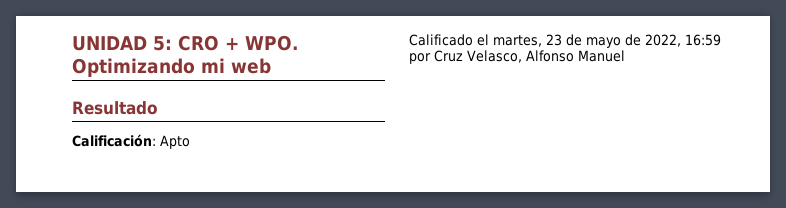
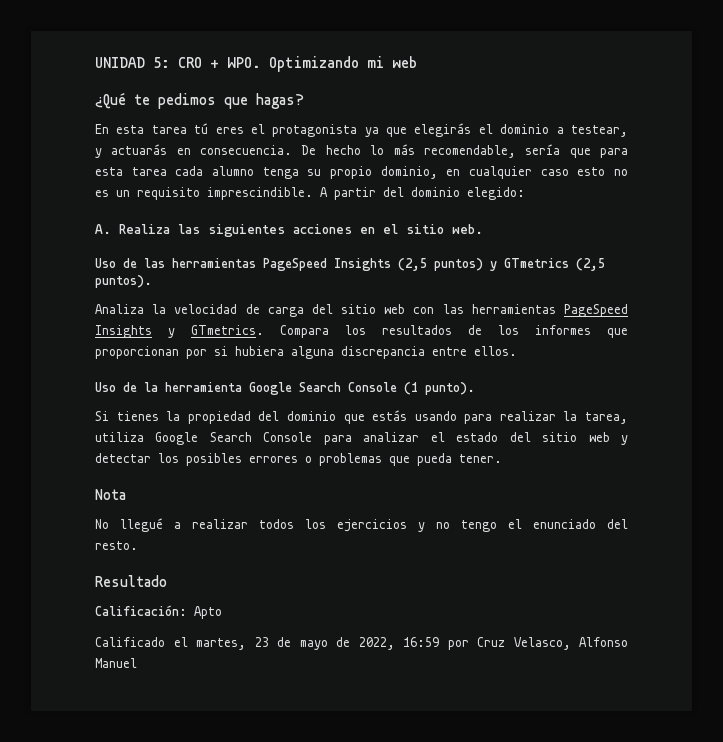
(271, 66) none -> [95,92,304,109] [95,123,628,137] [95,144,628,158] [95,166,629,179] [95,187,525,200] [95,224,483,237] [95,258,605,271] [95,275,152,288] [95,304,628,317] [95,325,628,338] [95,346,517,359] [95,382,475,395] [95,410,628,424] [95,432,628,445] [95,453,502,466] [95,489,126,500] [95,518,628,532] [95,541,138,550] // ¿Qué te pedimos que hagas? // En esta tarea tú eres el protagonista ya que elegirás el dominio a testear, y actuarás en consecuencia. De hecho lo más recomendable, sería que para esta tarea cada alumno tenga su propio dominio, en cualquier caso esto no es un requisito imprescindible. A partir del dominio elegido: // A. Realiza las siguientes acciones en el sitio web. // Uso de las herramientas PageSpeed Insights (2,5 puntos) y GTmetrics (2,5 puntos). // Analiza la velocidad de carga del sitio web con las herramientas PageSpeed Insights y GTmetrics. Compara los resultados de los informes que proporcionan por si hubiera alguna discrepancia entre ellos. // Uso de la herramienta Google Search Console (1 punto). // Si tienes la propiedad del dominio que estás usando para realizar la tarea, utiliza Google Search Console para analizar el estado del sitio web y detectar los posibles errores o problemas que pueda tener. // Nota // No llegué a realizar todos los ejercicios y no tengo el enunciado del resto.

